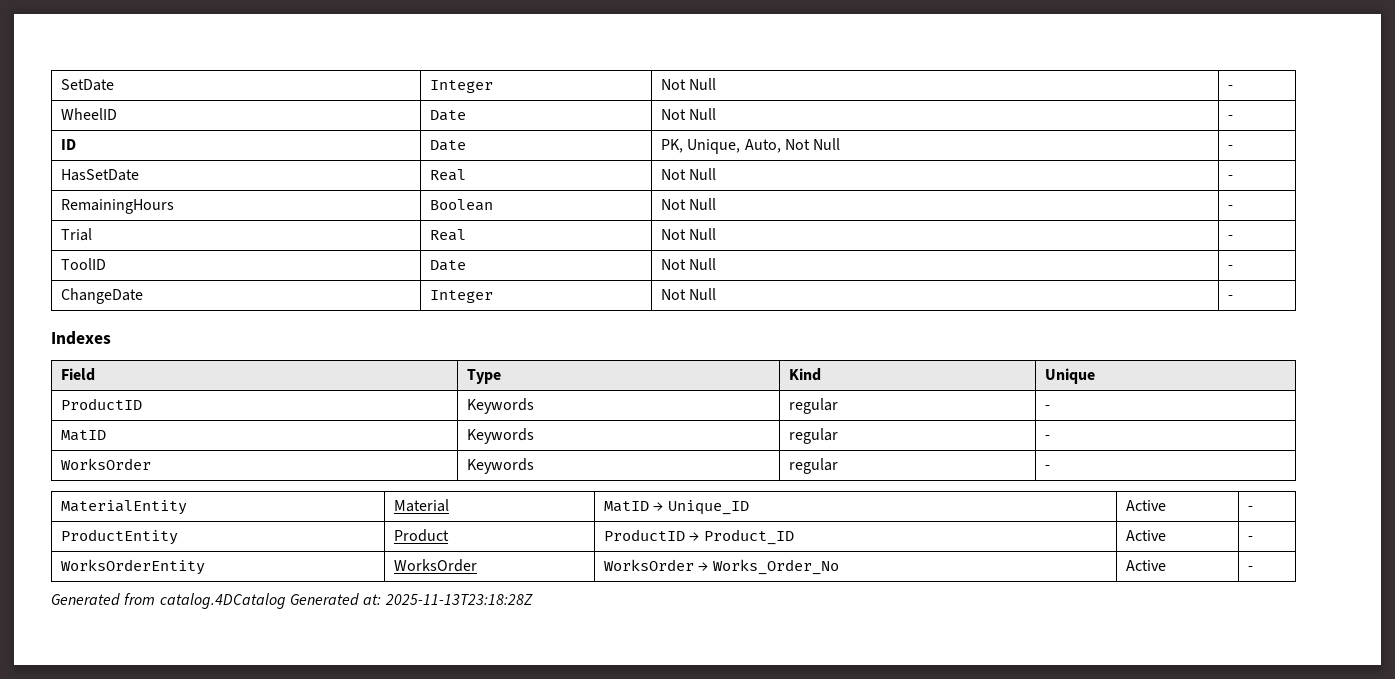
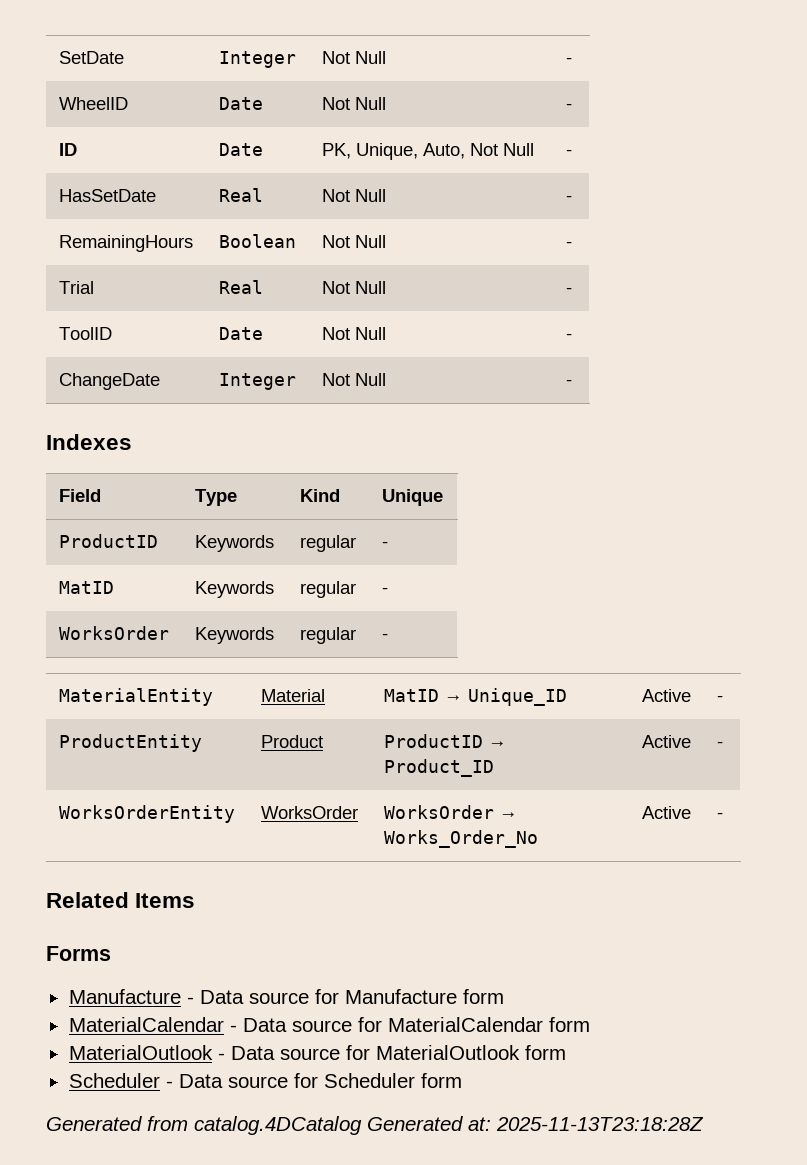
(1253, 568) none -> [46,892,196,908] [46,946,111,961] [68,989,504,1004] [68,1017,590,1032] [68,1045,566,1060] [68,1073,462,1088] // Related Items // Forms // Manufacture - Data source for Manufacture form // MaterialCalendar - Data source for MaterialCalendar form // MaterialOutlook - Data source for MaterialOutlook form // Scheduler - Data source for Scheduler form

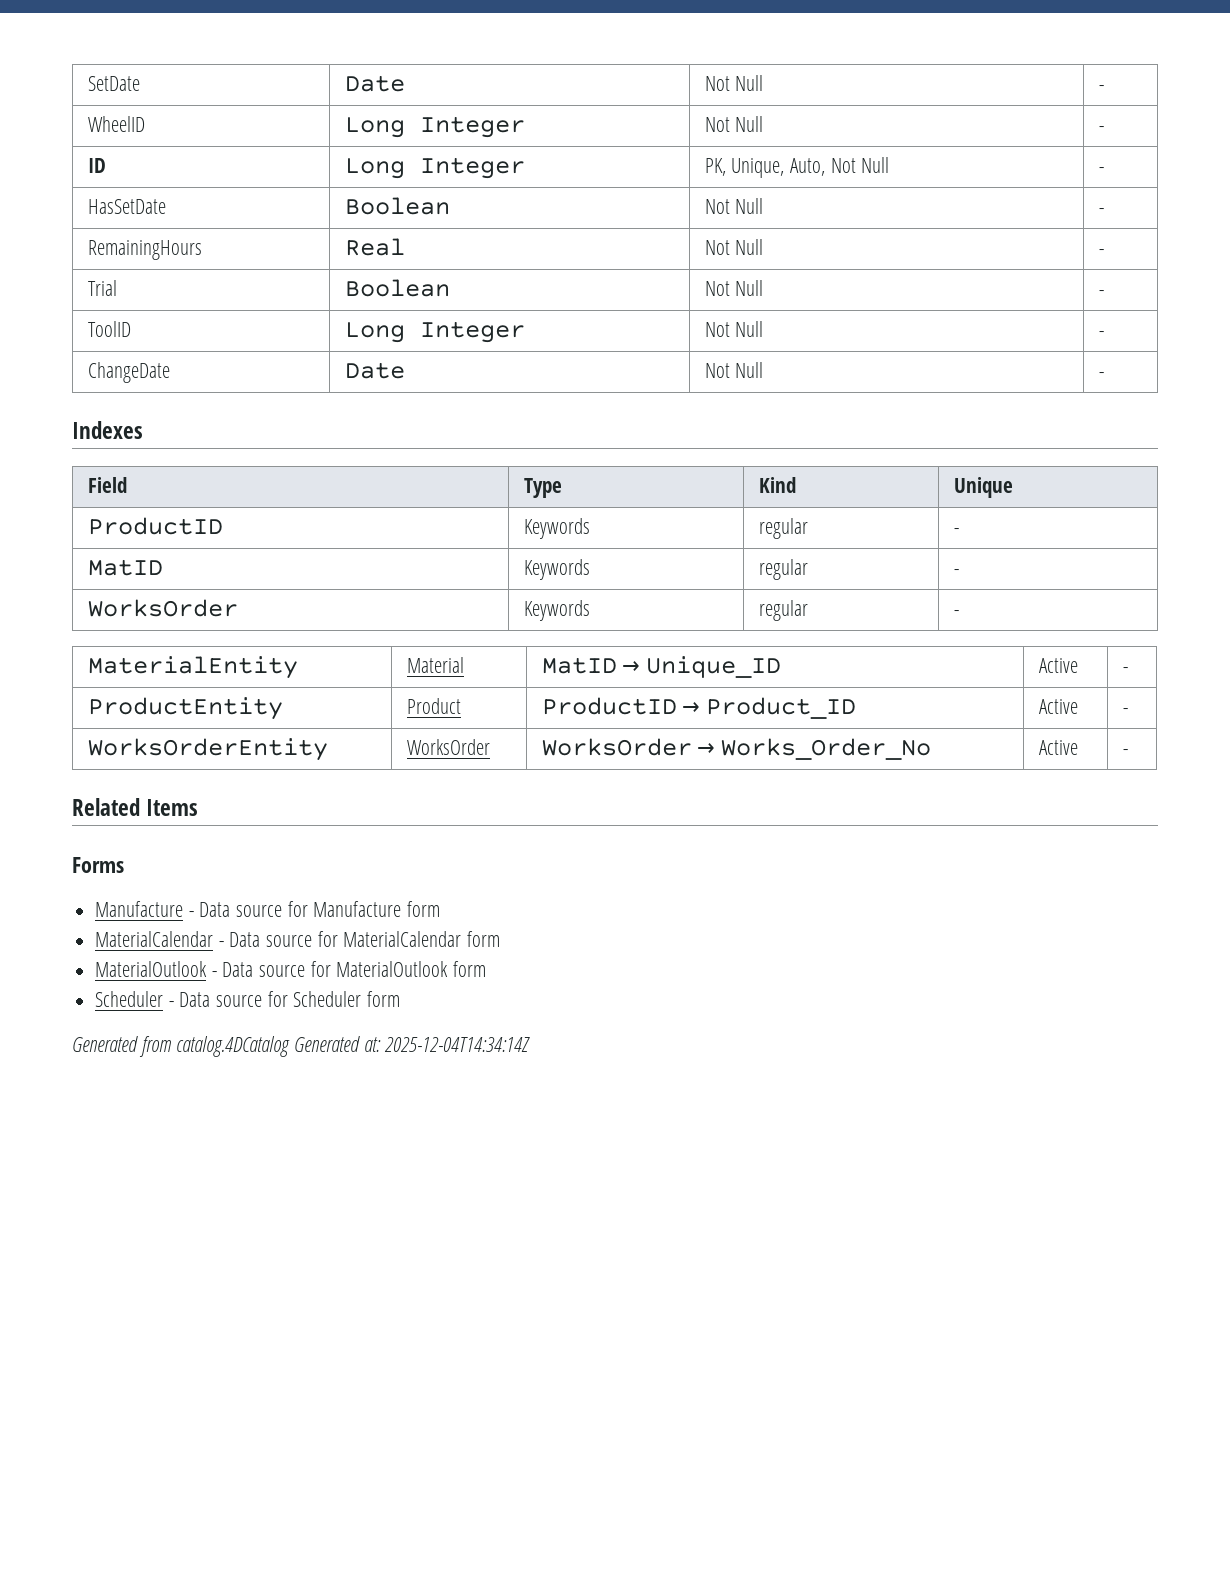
[218,51,296,68] Integer -> [344,75,405,92] Date
[218,97,263,110] Date -> [344,116,525,138] Long Integer
[218,143,263,156] Date -> [344,157,525,179] Long Integer
[218,188,263,202] Real -> [344,197,450,215] Boolean
[218,234,296,248] Boolean -> [344,238,405,256] Real
[218,280,263,294] Real -> [344,279,450,297] Boolean
[218,327,263,340] Date -> [344,321,525,343] Long Integer
[218,373,296,390] Integer -> [344,362,405,379] Date
[496,1117,704,1131] 2025-11-13T23:18:28Z -> [384,1037,531,1052] 2025-12-04T14:34:14Z

